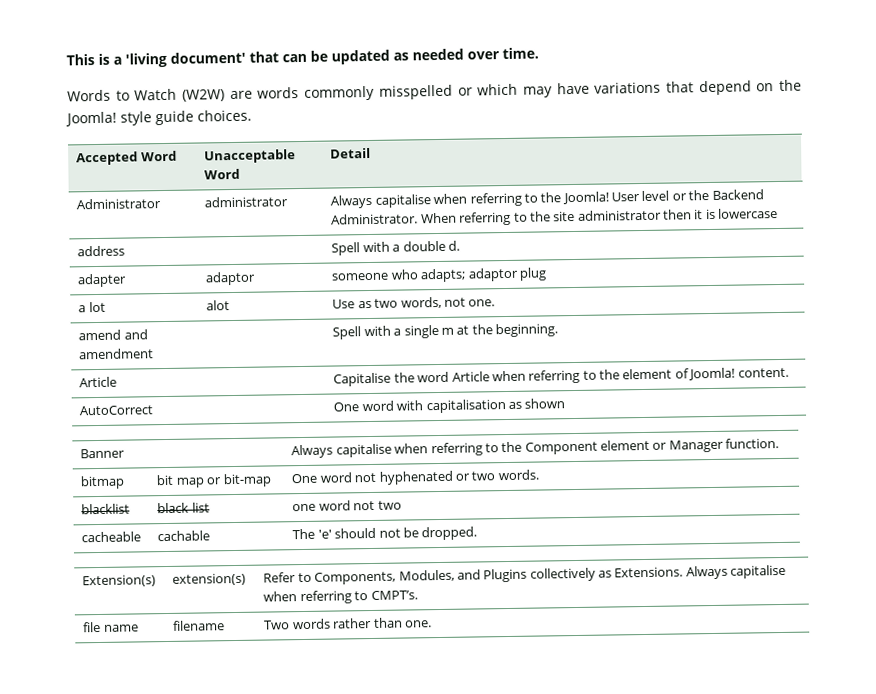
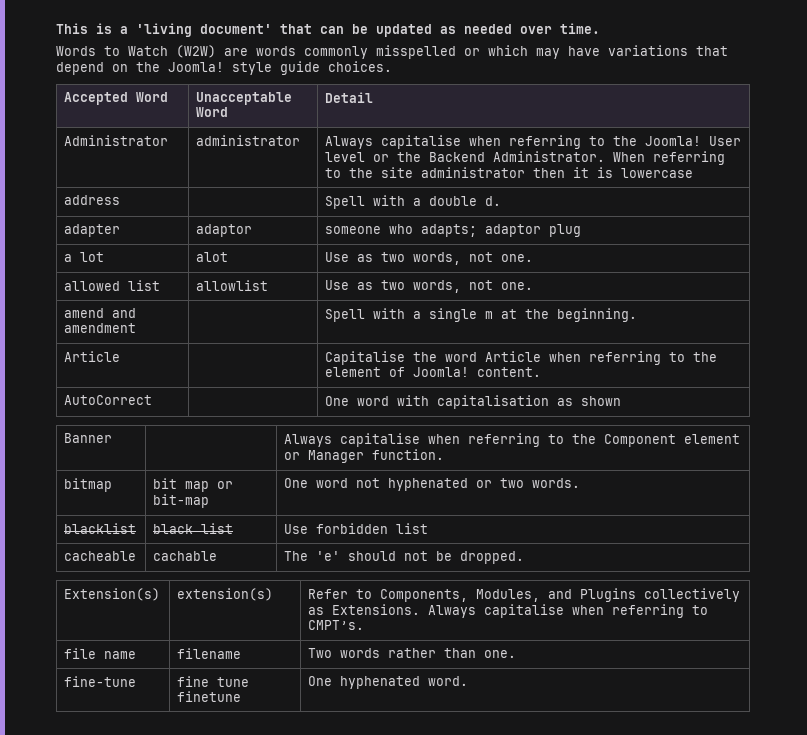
(496, 303) none -> [64,280,161,291] [196,280,269,291] [325,280,534,293] // allowed list | allowlist | Use as two words, not one.
[292,500,402,512] one word not two -> [284,523,429,534] Use forbidden list
(432, 624) none -> [64,676,137,687] [177,676,250,687] [177,691,242,702] [308,676,469,689] // fine-tune | fine tune finetune | One hyphenated word.

